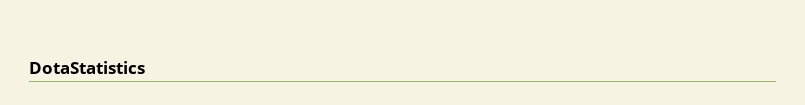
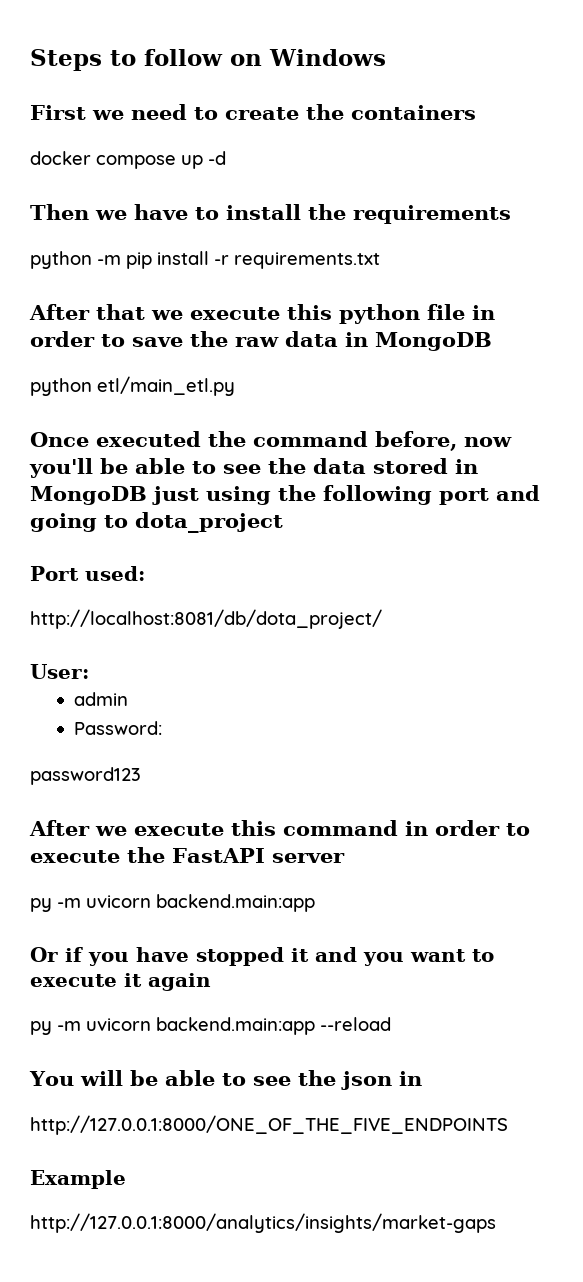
[29,61,145,74] DotaStatistics -> [30,49,386,71] [30,104,476,120] [30,151,226,169] [30,204,511,224] [30,251,380,269] [29,304,495,324] [30,331,492,351] [30,376,235,396] [30,431,512,451] [29,458,478,478] [30,485,540,505] [30,512,283,533] [30,566,145,581] [30,609,382,629] [30,664,89,679] [74,692,129,706] [74,721,163,735] [30,767,141,785] [29,820,530,836] [30,847,345,863] [30,894,315,912] [30,947,494,966] [30,973,211,991] [30,1017,391,1035] [29,1070,422,1090] [30,1115,508,1135] [30,1170,126,1189] [30,1213,496,1233] Steps to follow on Windows // First we need to create the containers // docker compose up -d // Then we have to install the requirements // python -m pip install -r requirements.txt // After that we execute this python file in order to save the raw data in MongoDB // python etl/main_etl.py // Once executed the command before, now you'll be able to see the data stored in MongoDB just using the following port and going to dota_project // Port used: // http://localhost:8081/db/dota_project/ // User: // admin // Password: // password123 // After we execute this command in order to execute the FastAPI server // py -m uvicorn backend.main:app // Or if you have stopped it and you want to execute it again // py -m uvicorn backend.main:app --reload // You will be able to see the json in // http://127.0.0.1:8000/ONE_OF_THE_FIVE_ENDPOINTS // Example // http://127.0.0.1:8000/analytics/insights/market-gaps

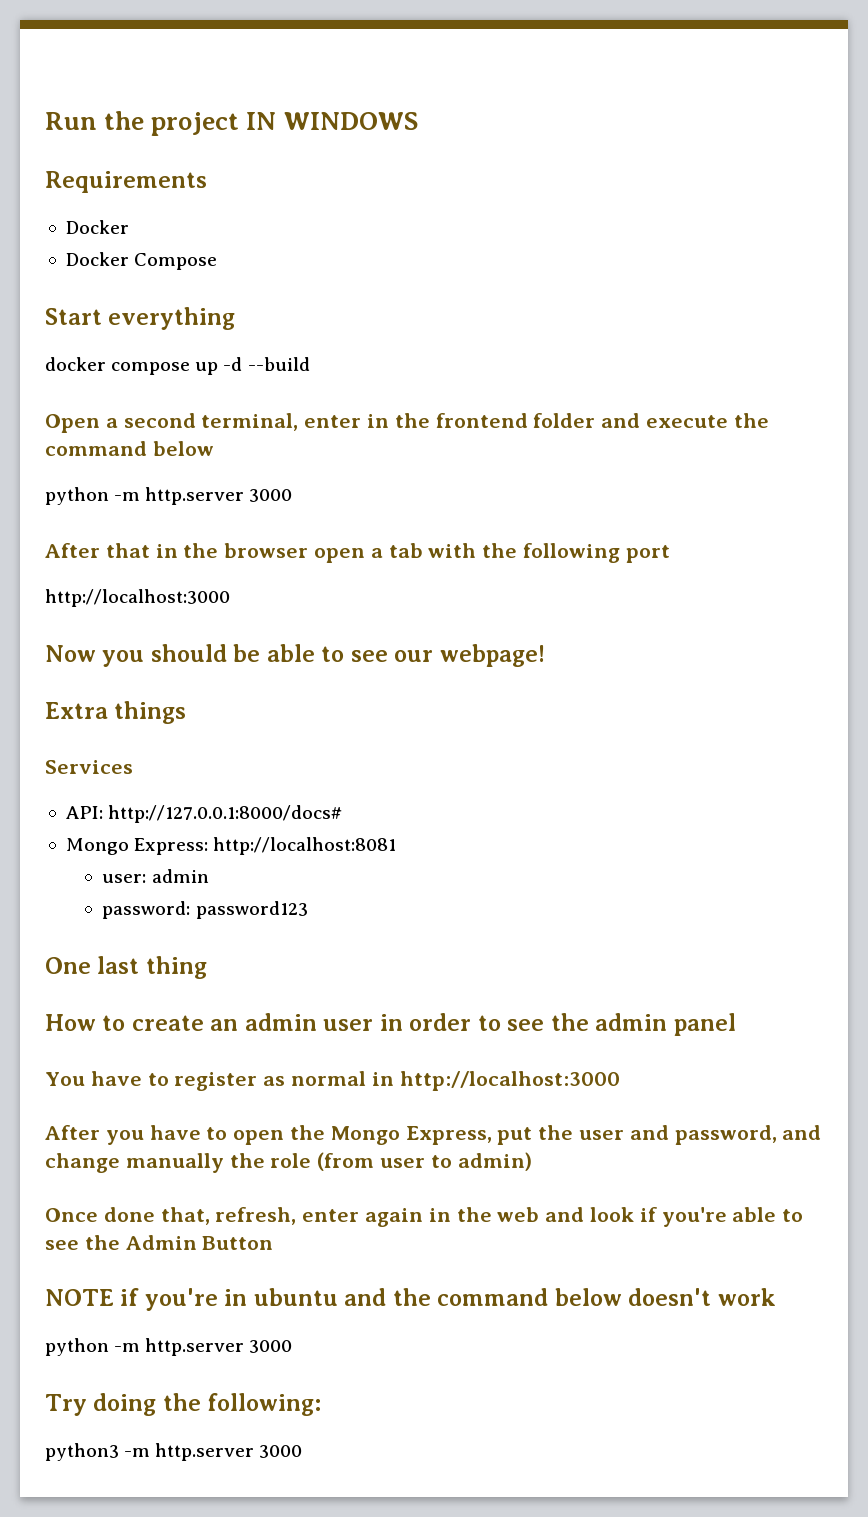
[30,49,386,71] [30,104,476,120] [30,151,226,169] [30,204,511,224] [30,251,380,269] [29,304,495,324] [30,331,492,351] [30,376,235,396] [30,431,512,451] [29,458,478,478] [30,485,540,505] [30,512,283,533] [30,566,145,581] [30,609,382,629] [30,664,89,679] Steps to follow on Windows // First we need to create the containers // docker compose up -d // Then we have to install the requirements // python -m pip install -r requirements.txt // After that we execute this python file in order to save the raw data in MongoDB // python etl/main_etl.py // Once executed the command before, now you'll be able to see the data stored in MongoDB just using the following port and going to dota_project // Port used: // http://localhost:8081/db/dota_project/ // User: // -> [45,111,418,136] [45,171,207,193] [65,220,129,234] [65,252,218,270] [45,307,236,330] [45,357,310,375] [45,413,769,433] [45,441,214,456] [45,487,293,505] [45,543,670,563] [45,589,230,607] [45,644,545,667] [45,701,187,724] [45,760,133,774] [65,805,343,823] [65,837,397,855] [102,874,147,883] Run the project IN WINDOWS // Requirements // Docker // Docker Compose // Start everything // docker compose up -d --build // Open a second terminal, enter in the frontend folder and execute the command below // python -m http.server 3000 // After that in the browser open a tab with the following port // http://localhost:3000 // Now you should be able to see our webpage! // Extra things // Services // API: http://127.0.0.1:8000/docs# // Mongo Express: http://localhost:8081 // user:
[74,721,163,735] Password: // -> [102,901,191,919] password:
[29,820,530,836] [30,847,345,863] [30,894,315,912] [30,947,494,966] [30,973,211,991] [30,1017,391,1035] [29,1070,422,1090] [30,1115,508,1135] [30,1170,126,1189] [30,1213,496,1233] After we execute this command in order to execute the FastAPI server // py -m uvicorn backend.main:app // Or if you have stopped it and you want to execute it again // py -m uvicorn backend.main:app --reload // You will be able to see the json in // http://127.0.0.1:8000/ONE_OF_THE_FIVE_ENDPOINTS // Example // http://127.0.0.1:8000/analytics/insights/market-gaps -> [45,956,207,979] [45,1013,736,1036] [45,1071,620,1091] [45,1125,822,1145] [45,1152,532,1173] [45,1207,804,1227] [45,1235,274,1250] [45,1288,776,1311] [45,1338,293,1356] [45,1393,322,1416] [45,1443,303,1461] One last thing // How to create an admin user in order to see the admin panel // You have to register as normal in http://localhost:3000 // After you have to open the Mongo Express, put the user and password, and change manually the role (from user to admin) // Once done that, refresh, enter again in the web and look if you're able to see the Admin Button // NOTE if you're in ubuntu and the command below doesn't work // python -m http.server 3000 // Try doing the following: // python3 -m http.server 3000

